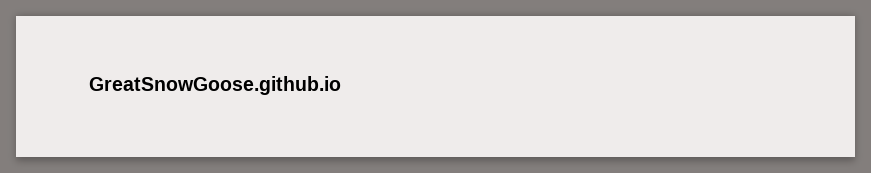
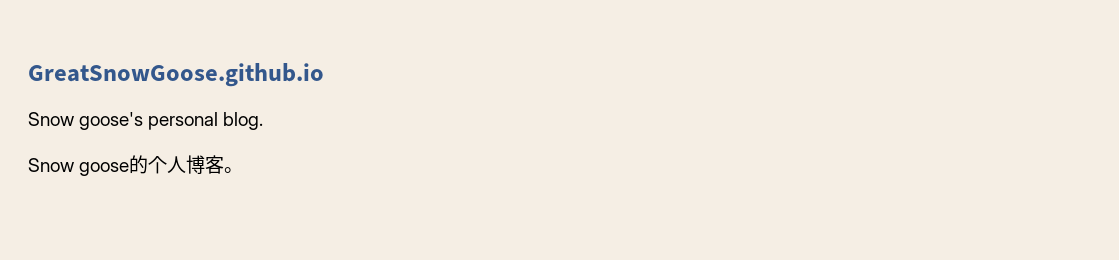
(341, 85) none -> [28,112,264,130] [28,155,244,176] // Snow goose's personal blog. // Snow goose的个人博客。

